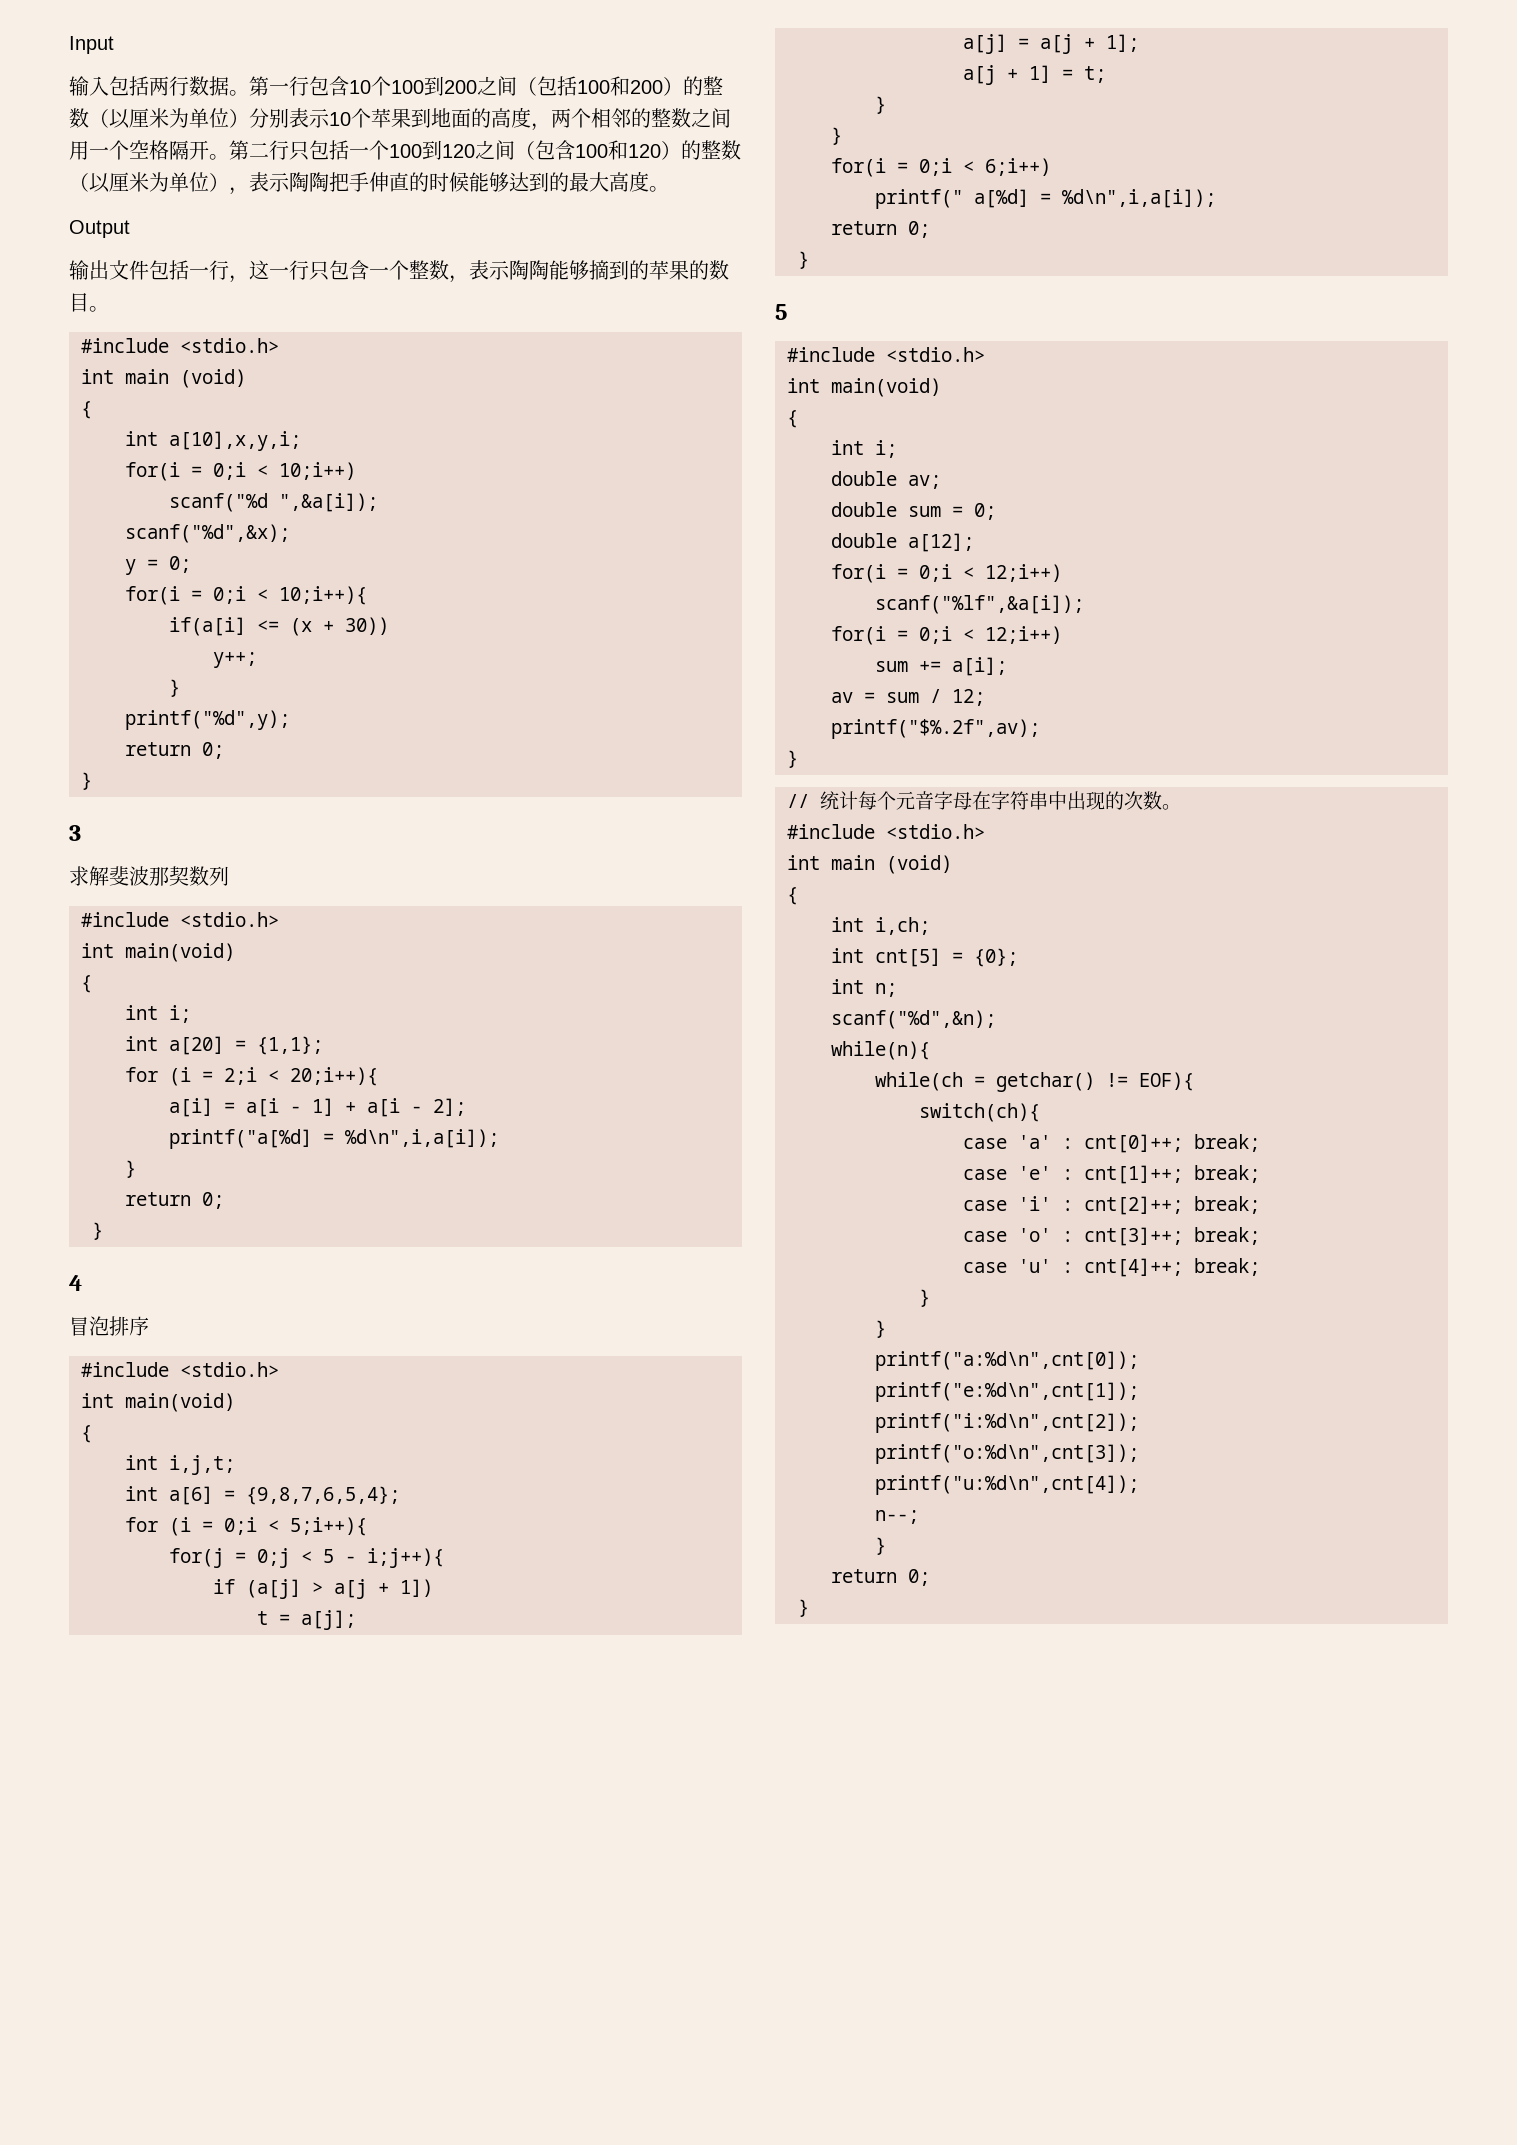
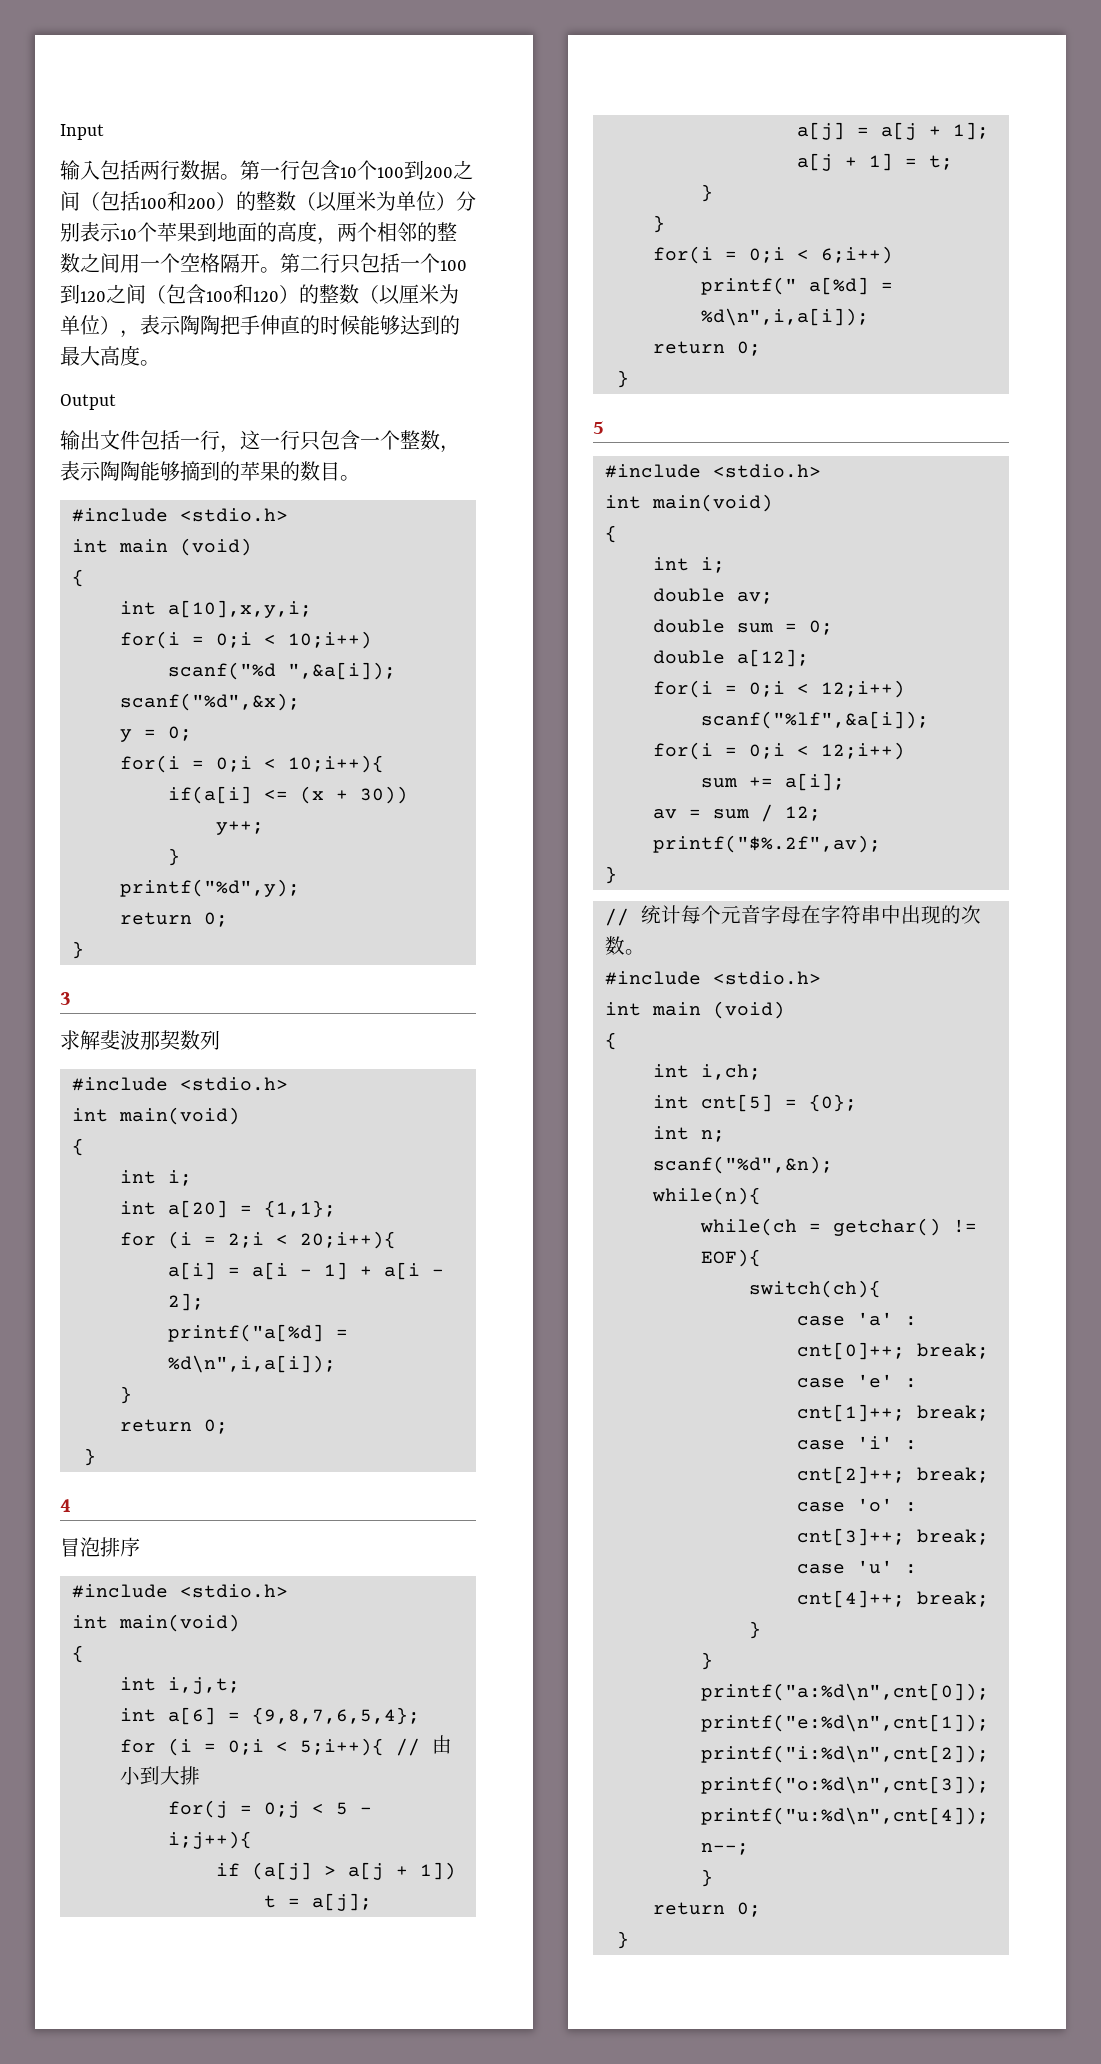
(367, 1526) none -> [396,1735,452,1756] [120,1766,200,1785] // 由小到大排

